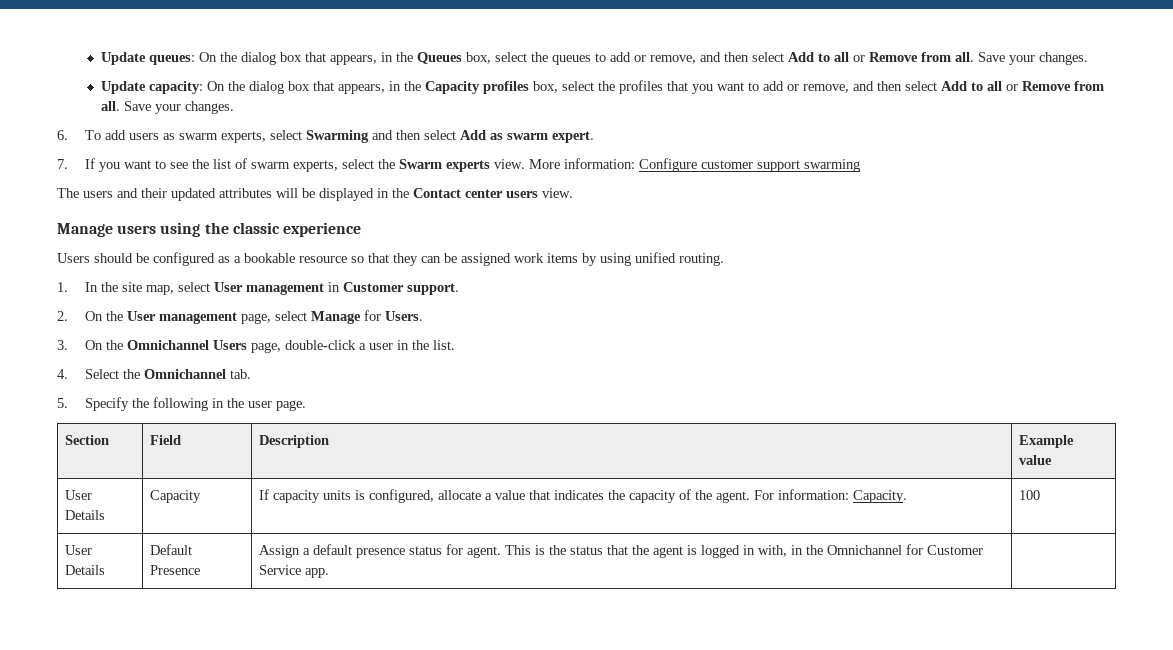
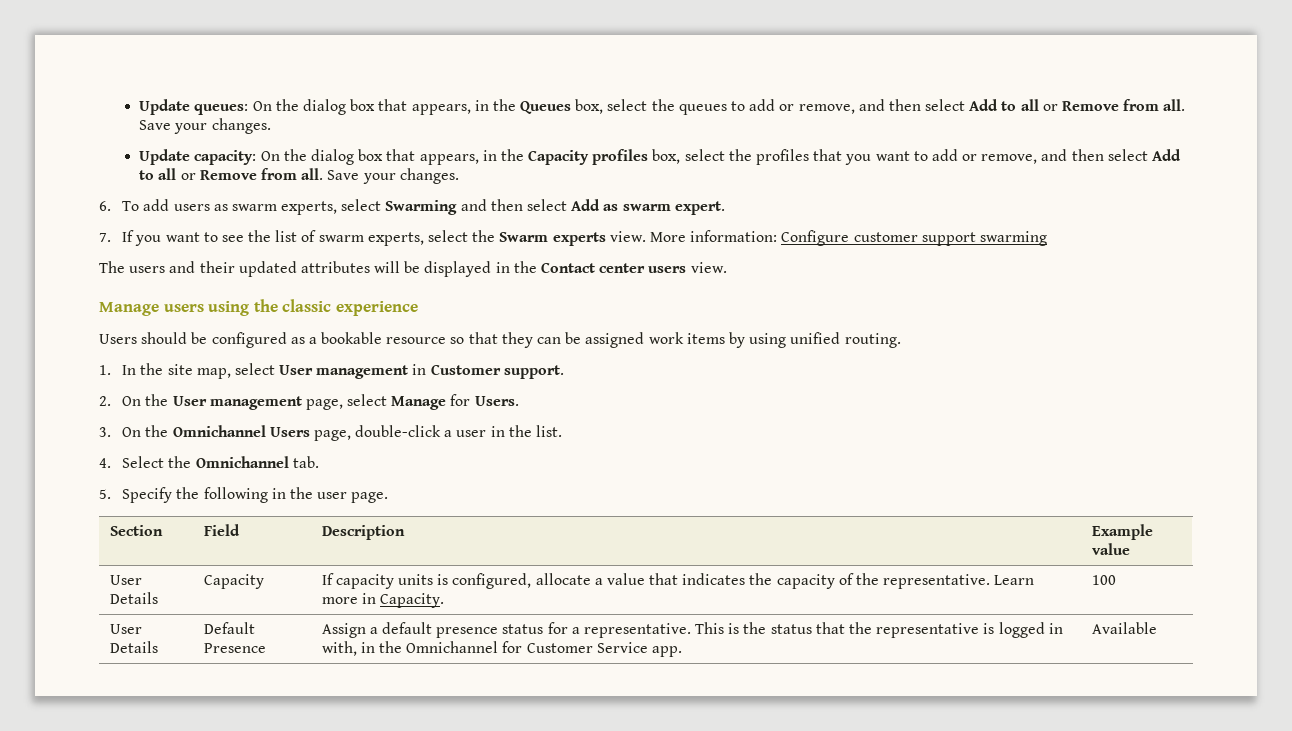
[715,489,849,503] agent. For information: -> [883,574,1035,589] [321,593,376,604] representative. Learn more in
[466,546,501,558] agent. -> [571,623,691,638] a representative.
[652,546,683,558] agent -> [876,623,980,638] representative
(329, 573) none -> [1091,622,1157,634] Available

